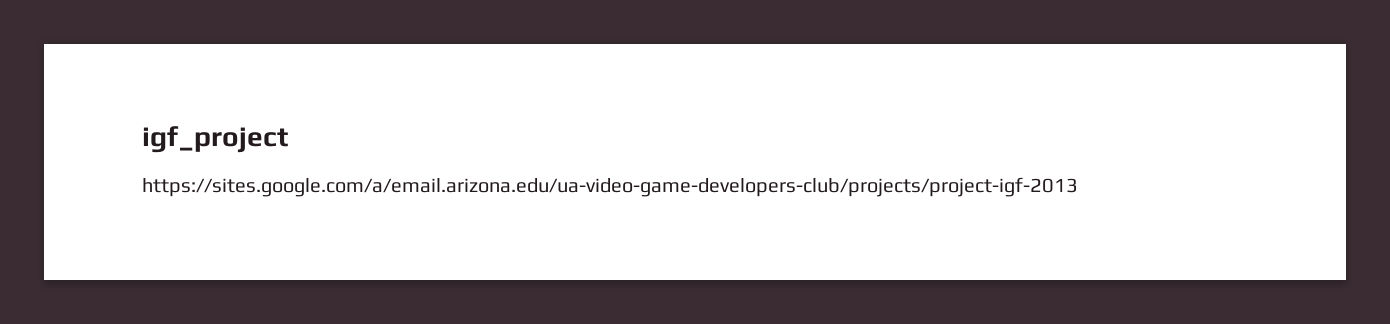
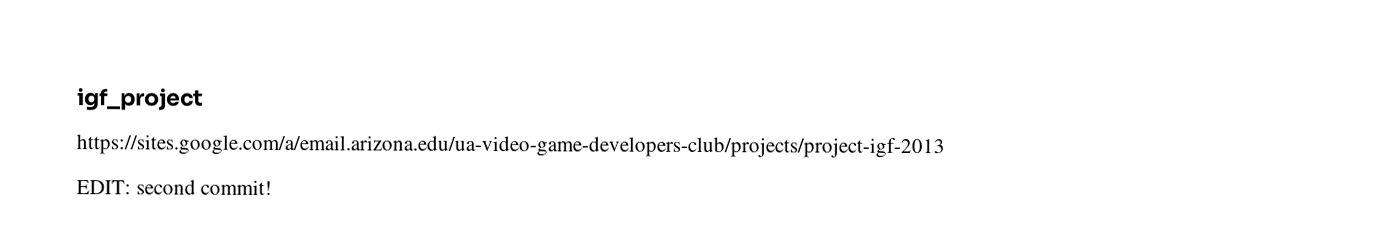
(1078, 187) none -> [76,179,273,196] // EDIT: second commit!

